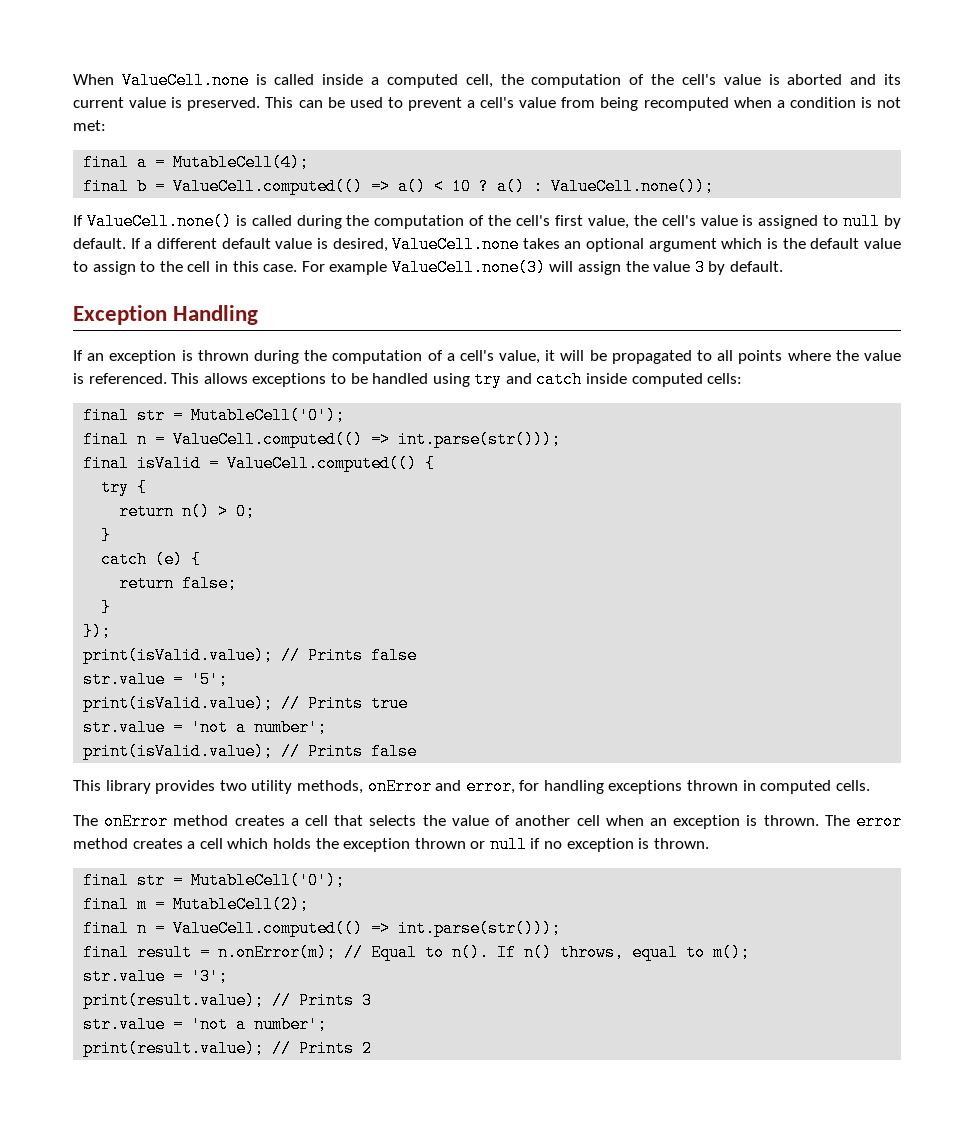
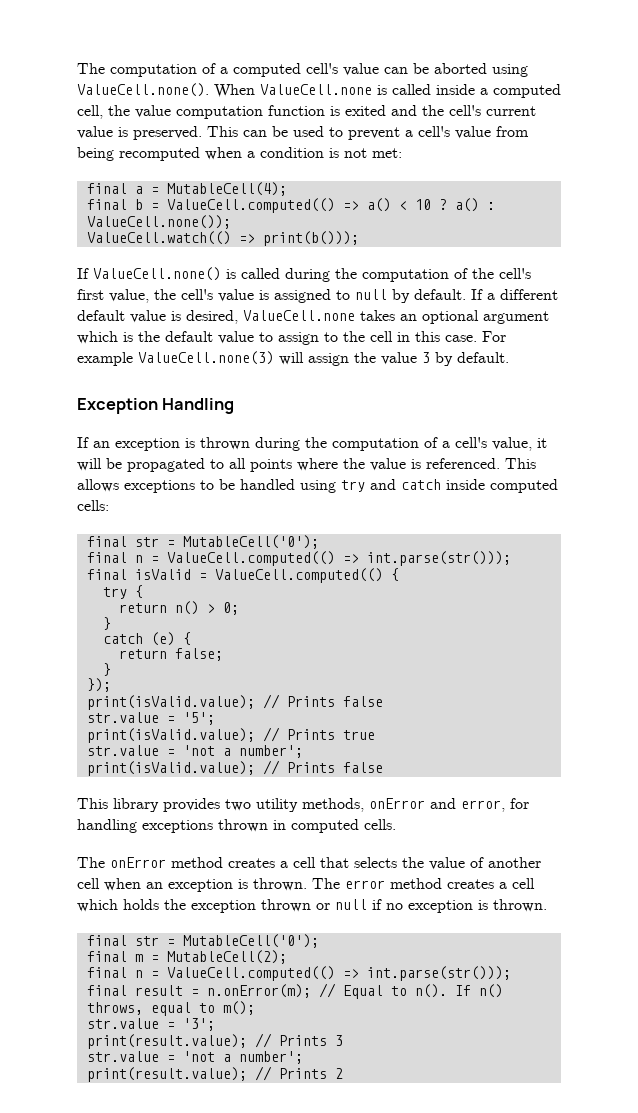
(73, 79) none -> [77,63,528,77] [77,83,209,97] The computation of a computed cell's value can be aborted using ValueCell.none().
[531,74,902,88] computation of the cell's value is aborted and its -> [135,105,481,119] value computation function is exited and the cell's
(715, 186) none -> [86,231,359,246] // ValueCell.watch(() => print(b()));

